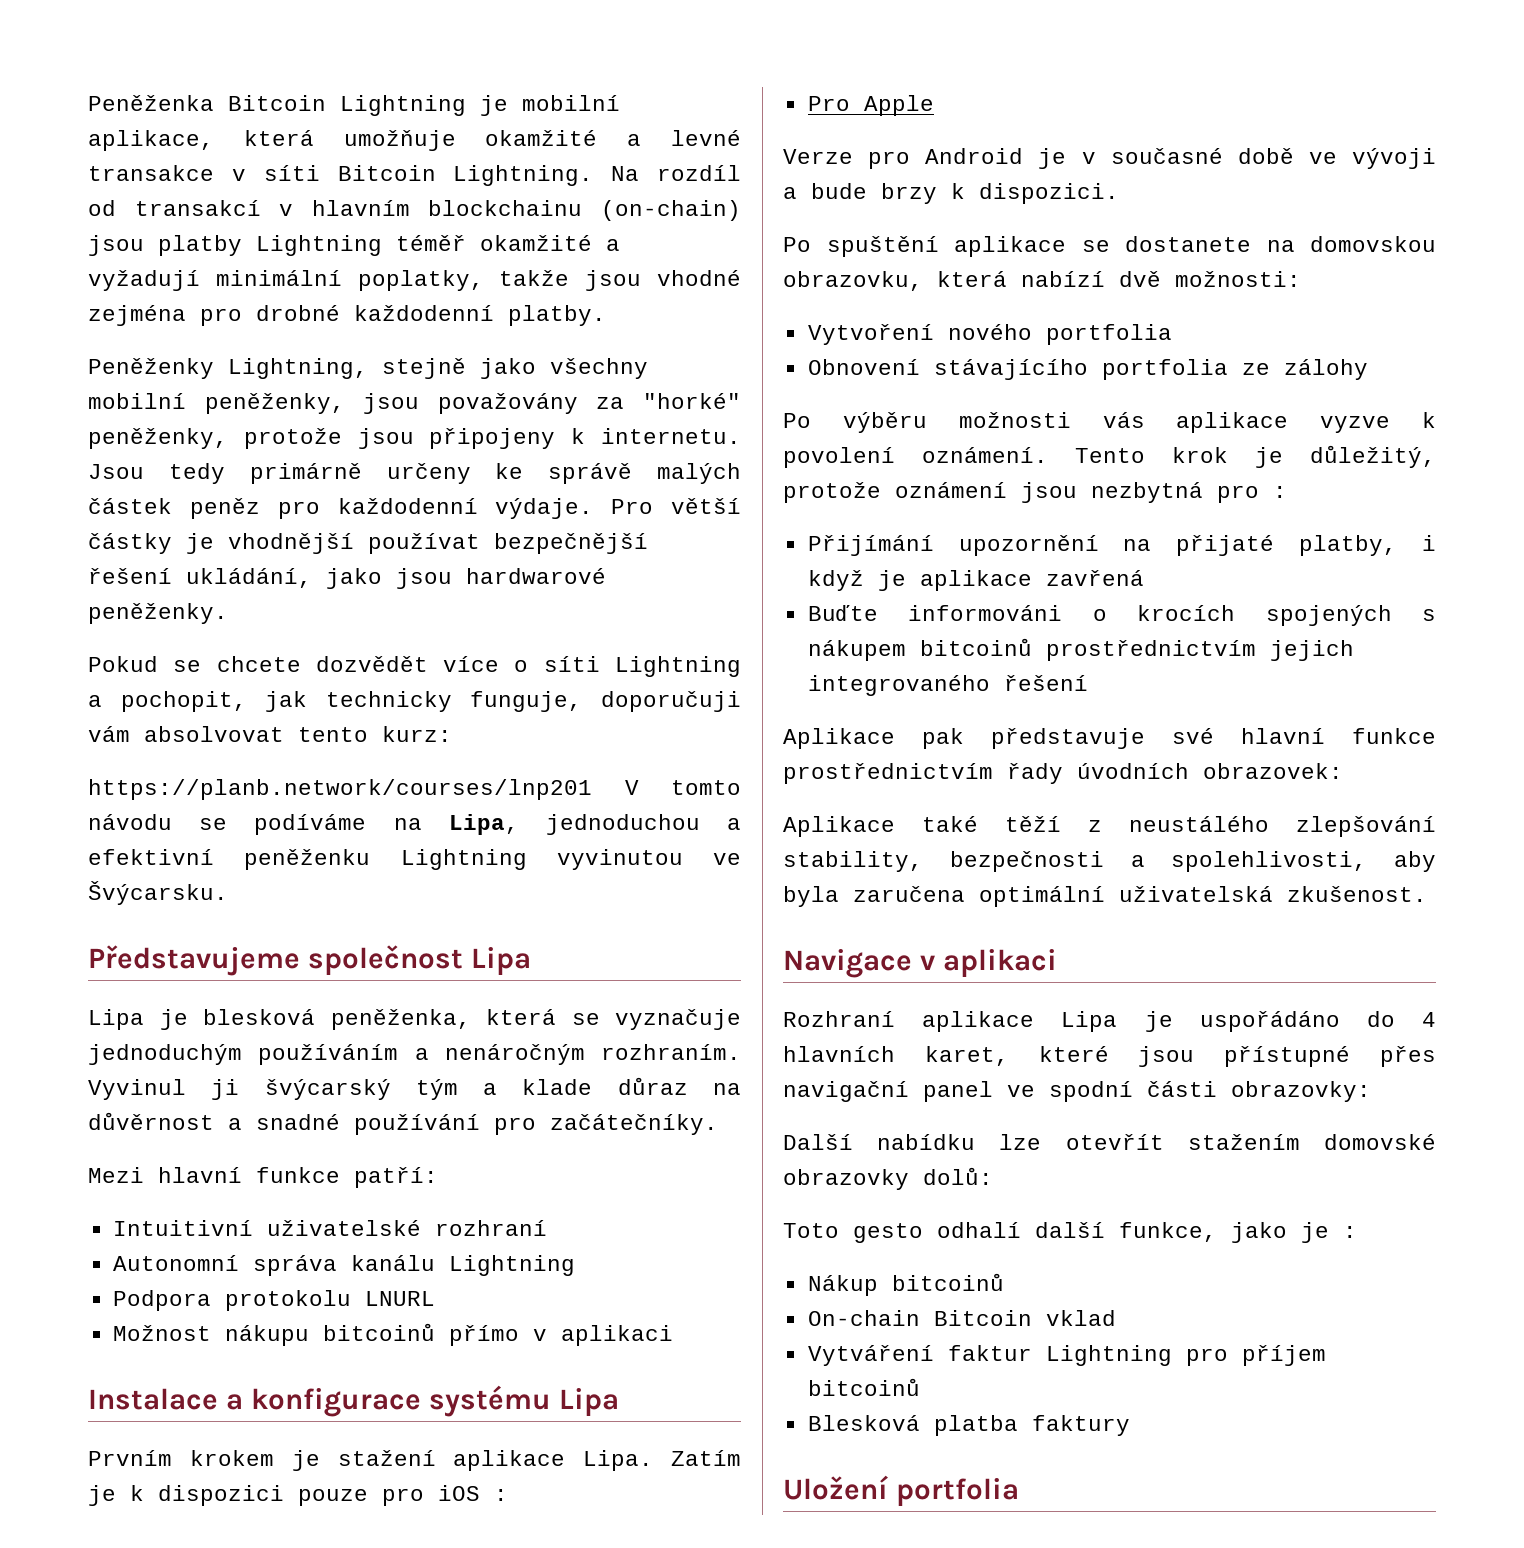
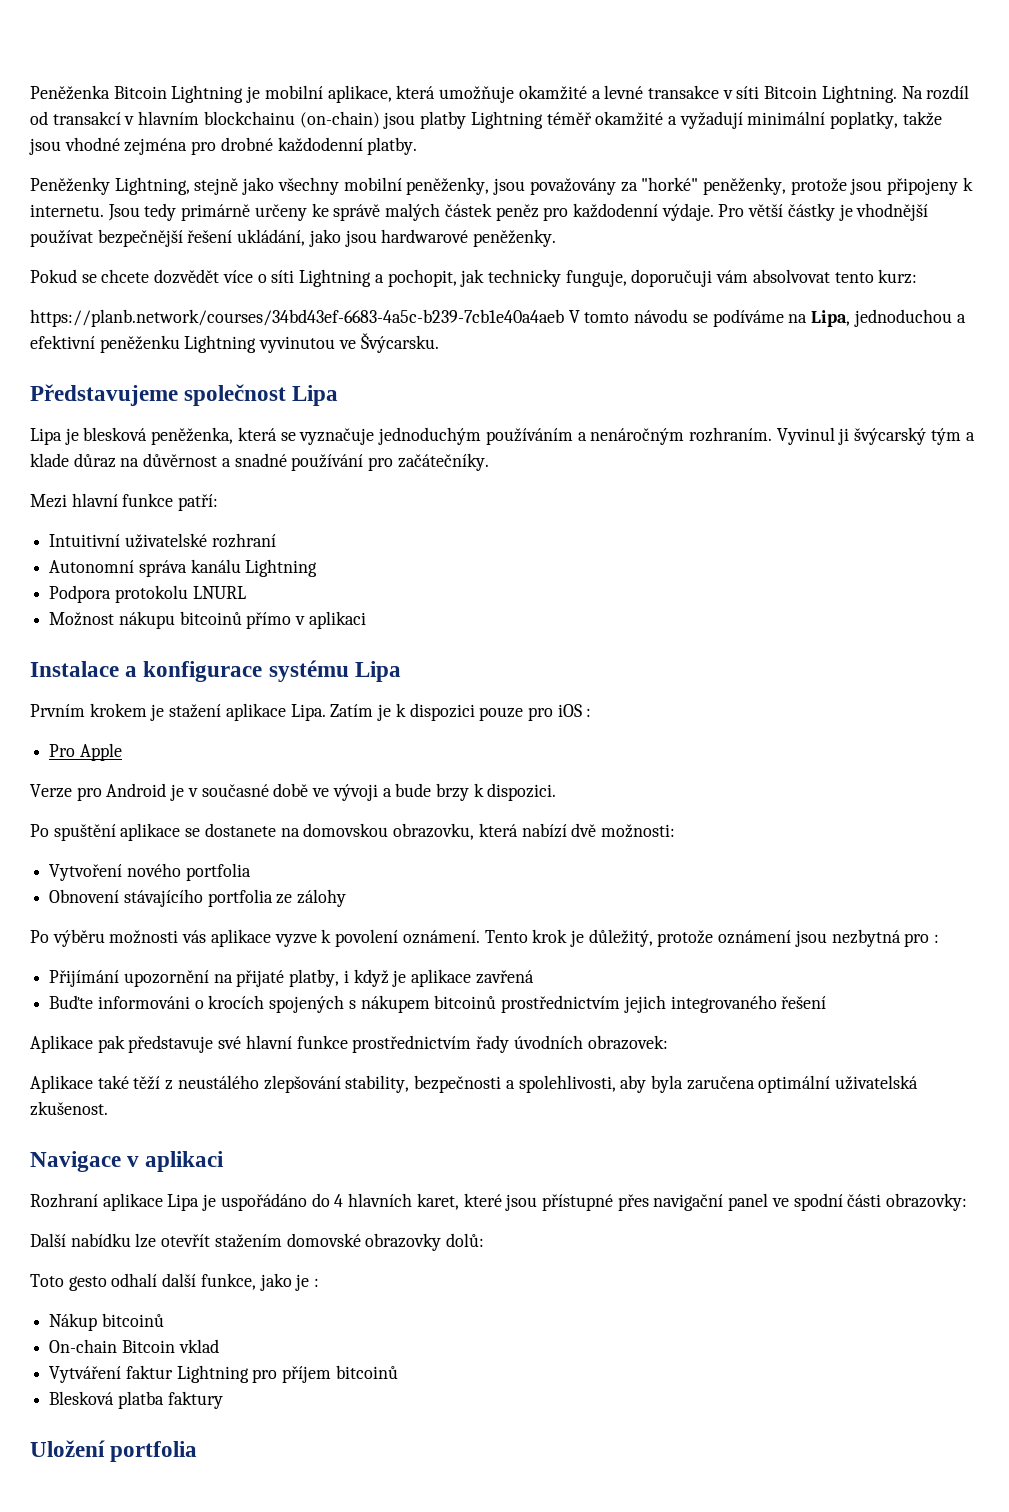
[88,779,592,800] https://planb.network/courses/lnp201 -> [30,309,564,327] https://planb.network/courses/34bd43ef-6683-4a5c-b239-7cb1e40a4aeb

